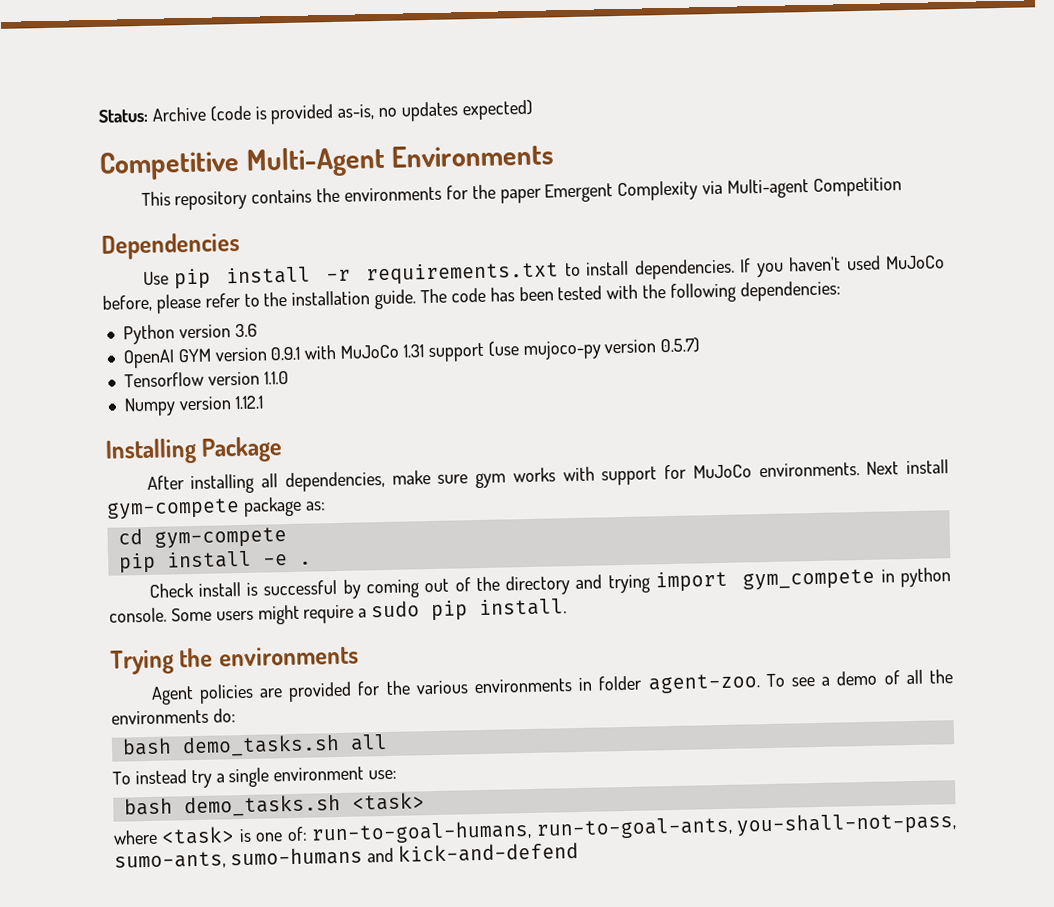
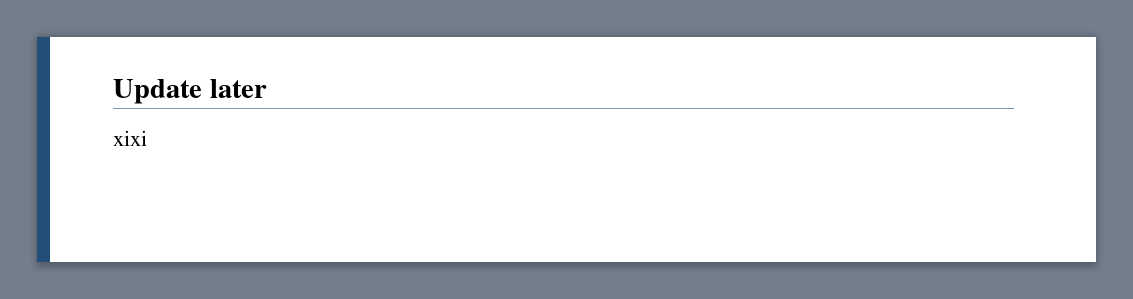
[98,99,533,125] [99,143,555,181] [140,177,902,211] [101,231,240,260] [142,255,946,290] [102,280,841,314] [122,323,257,345] [122,337,701,369] [123,370,289,388] [123,395,264,417] [105,436,284,465] [146,459,950,495] [106,496,326,520] [117,527,287,549] [118,550,312,574] [148,567,952,599] [109,598,568,625] [110,645,359,675] [150,669,953,705] [111,708,236,725] [121,733,388,758] [112,766,398,789] [123,792,425,818] [113,811,958,845] [114,842,579,870] Status: Archive (code is provided as-is, no updates expected) // Competitive Multi-Agent Environments // This repository contains the environments for the paper Emergent Complexity via Multi-agent Competition // Dependencies // Use pip install -r requirements.txt to install dependencies. If you haven't used MuJoCo before, please refer to the installation guide. The code has been tested with the following dependencies: // Python version 3.6 // OpenAI GYM version 0.9.1 with MuJoCo 1.31 support (use mujoco-py version 0.5.7) // Tensorflow version 1.1.0 // Numpy version 1.12.1 // Installing Package // After installing all dependencies, make sure gym works with support for MuJoCo environments. Next install gym-compete package as: // cd gym-compete // pip install -e . // Check install is successful by coming out of the directory and trying import gym_compete in python console. Some users might require a sudo pip install. // Trying the environments // Agent policies are provided for the various environments in folder agent-zoo. To see a demo of all the environments do: // bash demo_tasks.sh all // To instead try a single environment use: // bash demo_tasks.sh <task> // where <task> is one of: run-to-goal-humans, run-to-goal-ants, you-shall-not-pass, sumo-ants, sumo-humans and kick-and-defend -> [113,79,267,104] [113,130,147,146] Update later // xixi

